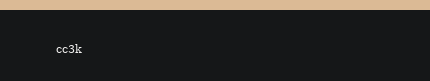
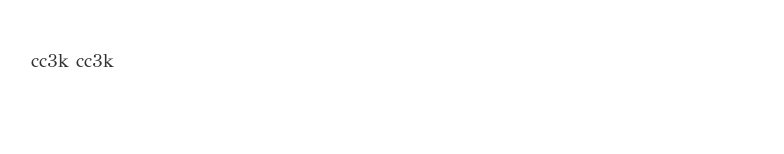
[56,44,82,53] cc3k -> [31,54,114,67] cc3k cc3k

